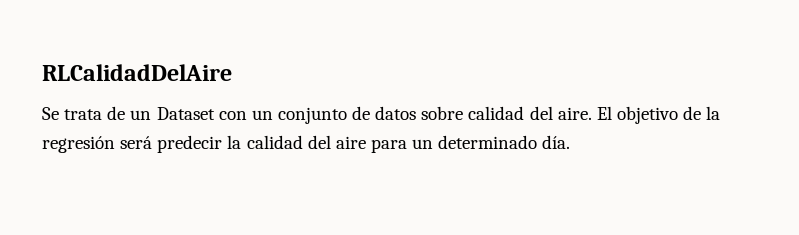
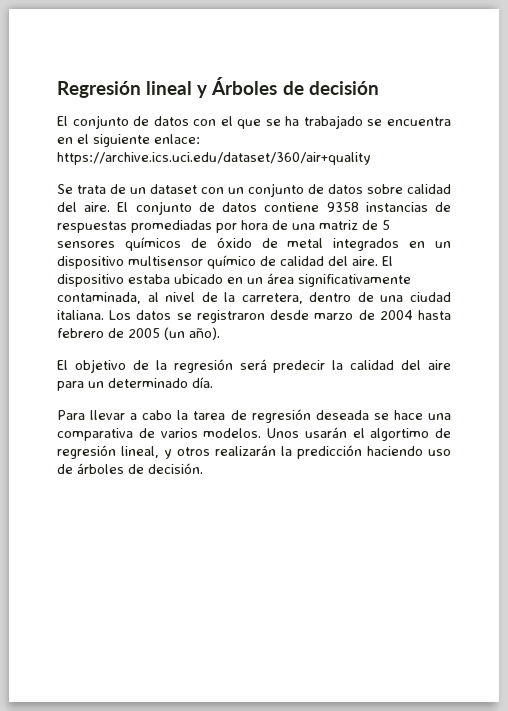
[42,64,232,81] RLCalidadDelAire -> [57,77,379,98] [57,115,451,129] [57,134,200,147] [57,152,371,165] Regresión lineal y Árboles de decisión // El conjunto de datos con el que se ha trabajado se encuentra en el siguiente enlace: https://archive.ics.uci.edu/dataset/360/air+quality
[156,107,215,120] Dataset -> [150,184,197,194] dataset
(612, 113) none -> [135,201,452,215] [57,220,390,233] [57,237,451,251] [57,255,393,269] [57,273,411,287] [57,292,451,304] [57,310,452,323] [57,327,220,340] [57,360,68,370] conjunto de datos contiene 9358 instancias de respuestas promediadas por hora de una matriz de 5 sensores químicos de óxido de metal integrados en un dispositivo multisensor químico de calidad del aire. El dispositivo estaba ubicado en un área significativamente contaminada, al nivel de la carretera, dentro de una ciudad italiana. Los datos se registraron desde marzo de 2004 hasta febrero de 2005 (un año). // El
(571, 142) none -> [57,409,451,423] [57,427,451,441] [57,445,451,459] [57,463,203,474] // Para llevar a cabo la tarea de regresión deseada se hace una comparativa de varios modelos. Unos usarán el algortimo de regresión lineal, y otros realizarán la predicción haciendo uso de árboles de decisión.

